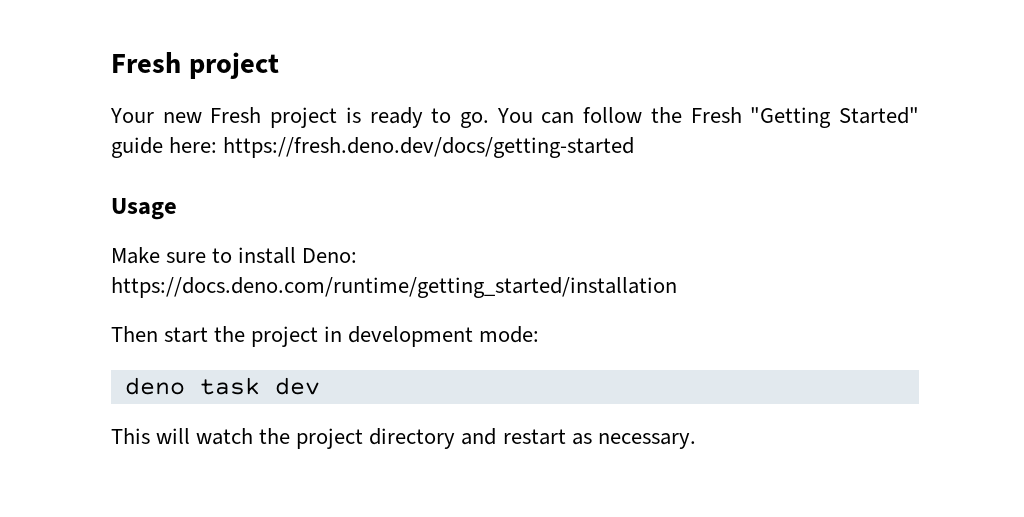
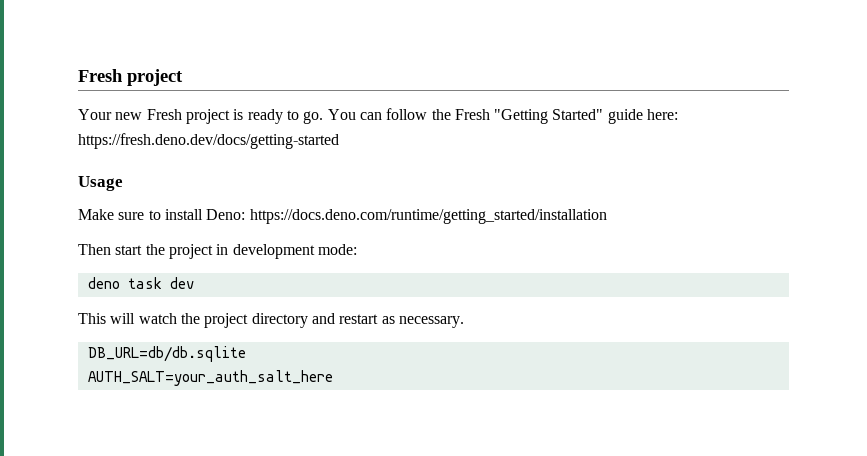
(696, 441) none -> [87,346,246,362] [87,370,333,386] // DB_URL=db/db.sqlite // AUTH_SALT=your_auth_salt_here

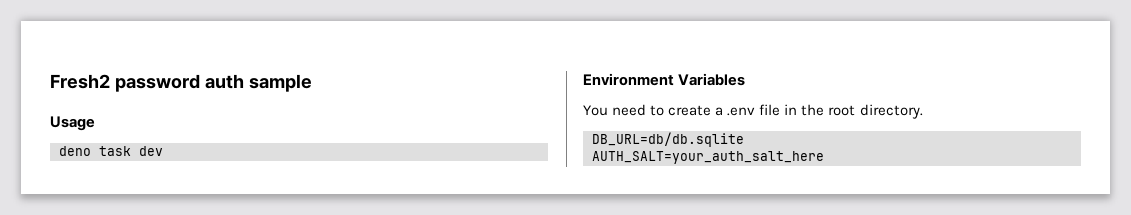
[78,69,183,86] [78,108,679,124] [78,133,339,149] [78,176,123,191] [78,209,607,224] [78,244,357,259] [87,277,194,289] [78,313,464,328] Fresh project // Your new Fresh project is ready to go. You can follow the Fresh "Getting Started" guide here: https://fresh.deno.dev/docs/getting-started // Usage // Make sure to install Deno: https://docs.deno.com/runtime/getting_started/installation // Then start the project in development mode: // deno task dev // This will watch the project directory and restart as necessary. -> [50,74,312,92] [50,116,95,131] [59,146,163,156] [583,73,746,86] [583,104,923,119] Fresh2 password auth sample // Usage // deno task dev // Environment Variables // You need to create a .env file in the root directory.

